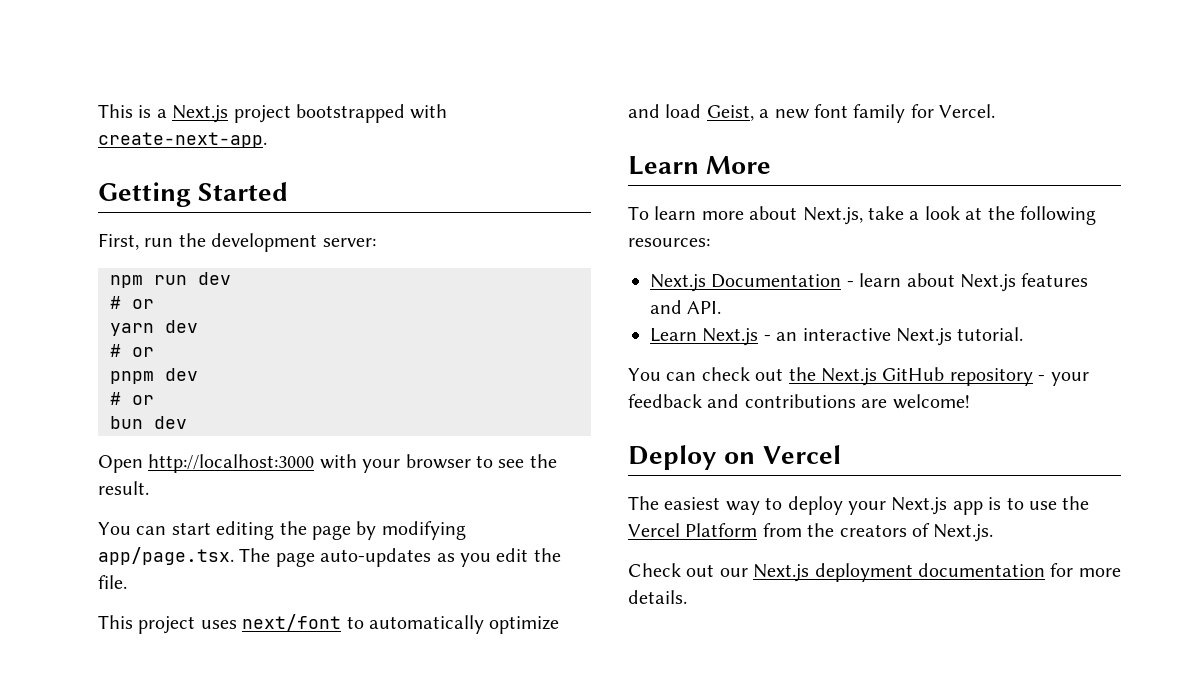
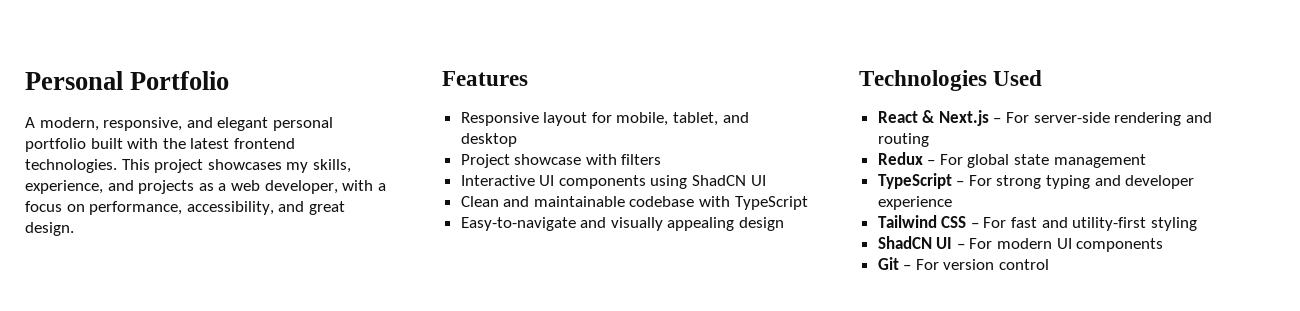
[98,104,448,123] [98,132,267,148] [98,182,289,207] [98,233,376,252] [110,272,231,288] [110,296,154,309] [110,320,198,336] [110,344,154,357] [110,368,198,384] [110,392,154,405] [110,416,187,429] [98,454,557,473] [98,481,149,495] [98,521,466,540] [98,547,561,567] [98,575,127,589] [98,614,560,634] [628,104,996,123] [628,156,772,175] [628,206,1096,225] [628,238,710,247] [650,273,1089,292] [650,300,722,314] [650,327,1024,346] [628,367,1089,386] [628,394,970,409] [628,445,841,470] [628,496,1090,515] [628,523,994,542] [628,563,1121,582] [628,590,687,604] This is a Next.js project bootstrapped with create-next-app. // Getting Started // First, run the development server: // npm run dev // # or // yarn dev // # or // pnpm dev // # or // bun dev // Open http://localhost:3000 with your browser to see the result. // You can start editing the page by modifying app/page.tsx. The page auto-updates as you edit the file. // This project uses next/font to automatically optimize and load Geist, a new font family for Vercel. // Learn More // To learn more about Next.js, take a look at the following resources: // Next.js Documentation - learn about Next.js features and API. // Learn Next.js - an interactive Next.js tutorial. // You can check out the Next.js GitHub repository - your feedback and contributions are welcome! // Deploy on Vercel // The easiest way to deploy your Next.js app is to use the Vercel Platform from the creators of Next.js. // Check out our Next.js deployment documentation for more details. -> [25,71,230,90] [25,117,333,131] [25,138,295,152] [25,159,351,173] [25,180,386,194] [25,201,345,215] [25,222,74,236] [442,71,528,86] [460,112,749,126] [460,133,517,147] [460,154,662,168] [460,175,766,189] [460,196,808,210] [460,217,785,231] [859,70,1043,91] [877,110,1212,126] [877,133,929,147] [877,152,1146,168] [877,173,1195,189] [877,196,952,210] [877,215,1197,231] [877,236,1164,252] [877,257,1050,270] Personal Portfolio // A modern, responsive, and elegant personal portfolio built with the latest frontend technologies. This project showcases my skills, experience, and projects as a web developer, with a focus on performance, accessibility, and great design. // Features // Responsive layout for mobile, tablet, and desktop // Project showcase with filters // Interactive UI components using ShadCN UI // Clean and maintainable codebase with TypeScript // Easy-to-navigate and visually appealing design // Technologies Used // React & Next.js – For server-side rendering and routing // Redux – For global state management // TypeScript – For strong typing and developer experience // Tailwind CSS – For fast and utility-first styling // ShadCN UI – For modern UI components // Git – For version control

